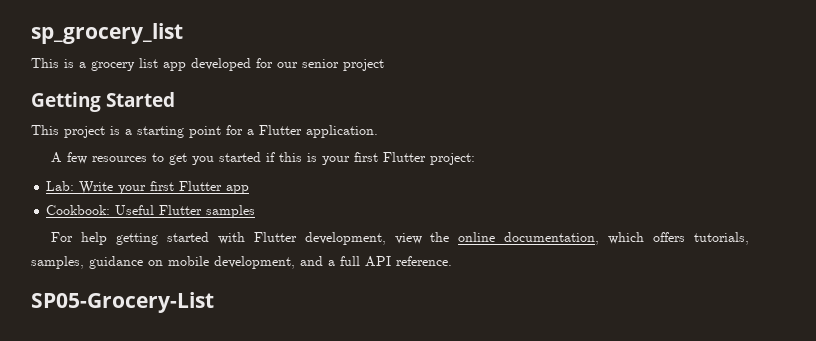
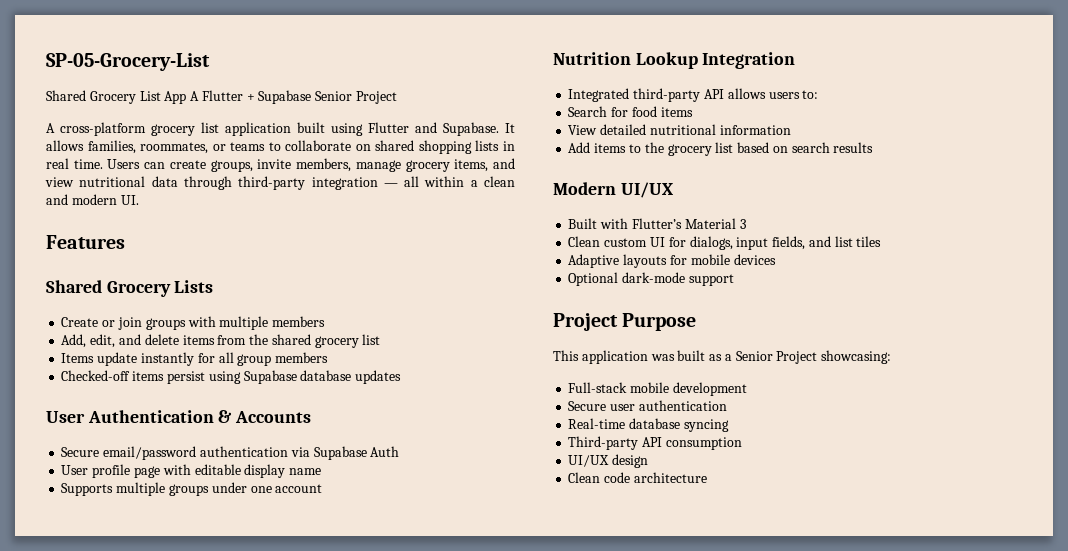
[31,23,183,44] [31,58,384,71] [31,92,175,112] [31,125,378,138] [51,152,476,165] [46,181,250,194] [46,205,256,218] [51,232,750,245] [31,256,452,269] [31,292,214,313] sp_grocery_list // This is a grocery list app developed for our senior project // Getting Started // This project is a starting point for a Flutter application. // A few resources to get you started if this is your first Flutter project: // Lab: Write your first Flutter app // Cookbook: Useful Flutter samples // For help getting started with Flutter development, view the online documentation, which offers tutorials, samples, guidance on mobile development, and a full API reference. // SP05-Grocery-List -> [46,53,210,71] [46,90,398,104] [46,122,515,136] [46,140,515,154] [46,158,515,172] [45,176,516,190] [46,194,139,205] [46,235,125,249] [46,280,214,297] [61,316,326,330] [61,334,381,348] [61,352,329,366] [61,370,402,384] [46,410,312,423] [61,446,400,460] [61,464,322,478] [61,482,323,496] [553,52,796,69] [568,88,819,102] [568,106,693,117] [568,124,791,135] [568,142,874,156] [553,182,674,198] [568,218,746,229] [568,236,882,250] [568,254,776,268] [568,272,734,286] [553,313,697,331] [553,350,892,364] [568,382,747,396] [568,400,727,411] [568,418,729,432] [568,436,742,450] [568,454,649,468] [568,472,707,483] SP-05-Grocery-List // Shared Grocery List App A Flutter + Supabase Senior Project // A cross-platform grocery list application built using Flutter and Supabase. It allows families, roommates, or teams to collaborate on shared shopping lists in real time. Users can create groups, invite members, manage grocery items, and view nutritional data through third-party integration — all within a clean and modern UI. // Features // Shared Grocery Lists // Create or join groups with multiple members // Add, edit, and delete items from the shared grocery list // Items update instantly for all group members // Checked-off items persist using Supabase database updates // User Authentication & Accounts // Secure email/password authentication via Supabase Auth // User profile page with editable display name // Supports multiple groups under one account // Nutrition Lookup Integration // Integrated third-party API allows users to: // Search for food items // View detailed nutritional information // Add items to the grocery list based on search results // Modern UI/UX // Built with Flutter’s Material 3 // Clean custom UI for dialogs, input fields, and list tiles // Adaptive layouts for mobile devices // Optional dark-mode support // Project Purpose // This application was built as a Senior Project showcasing: // Full-stack mobile development // Secure user authentication // Real-time database syncing // Third-party API consumption // UI/UX design // Clean code architecture

